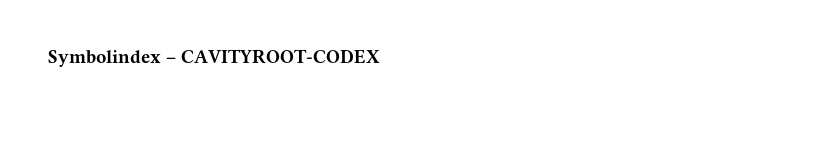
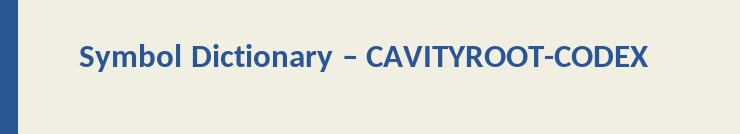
[48,50,161,67] Symbolindex -> [79,44,333,72] Symbol Dictionary

